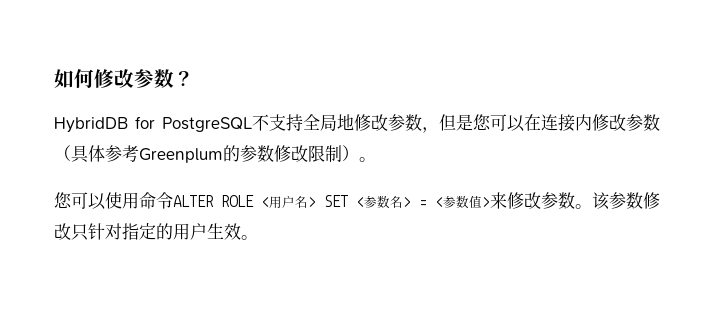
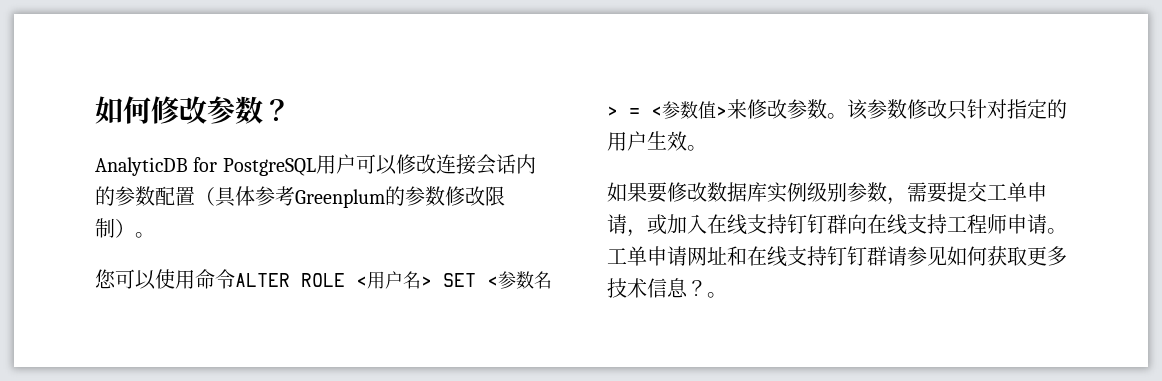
[54,117,128,133] HybridDB -> [95,157,188,176] AnalyticDB
[252,114,660,133] 不支持全局地修改参数，但是您可以在连接内修改参数 -> [315,154,536,175] [95,186,195,206] 用户可以修改连接会话内的参数配置
(258, 237) none -> [607,182,1047,205] [607,214,1067,237] [607,246,1067,267] [607,278,727,298] // 如果要修改数据库实例级别参数，需要提交工单申请，或加入在线支持钉钉群向在线支持工程师申请。工单申请网址和在线支持钉钉群请参见如何获取更多技术信息？。

